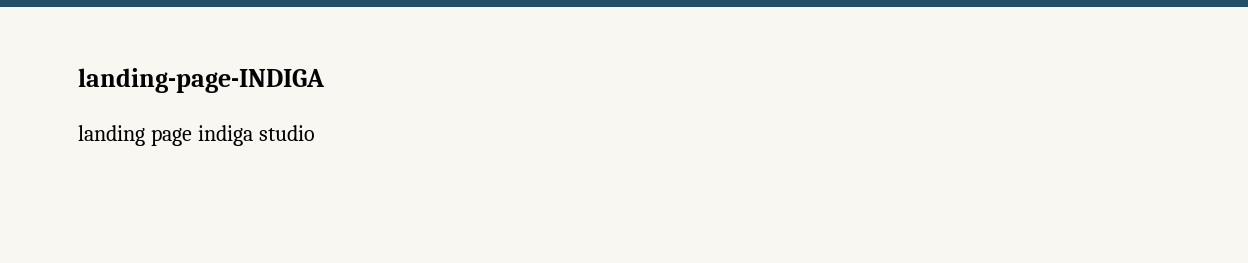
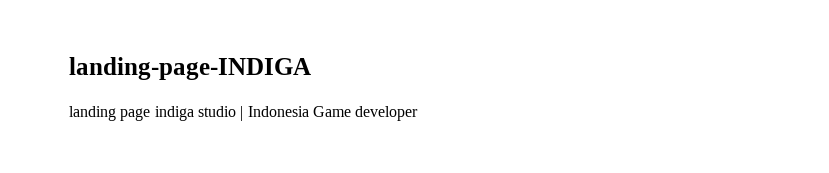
(315, 133) none -> [240,106,419,121] | Indonesia Game developer

